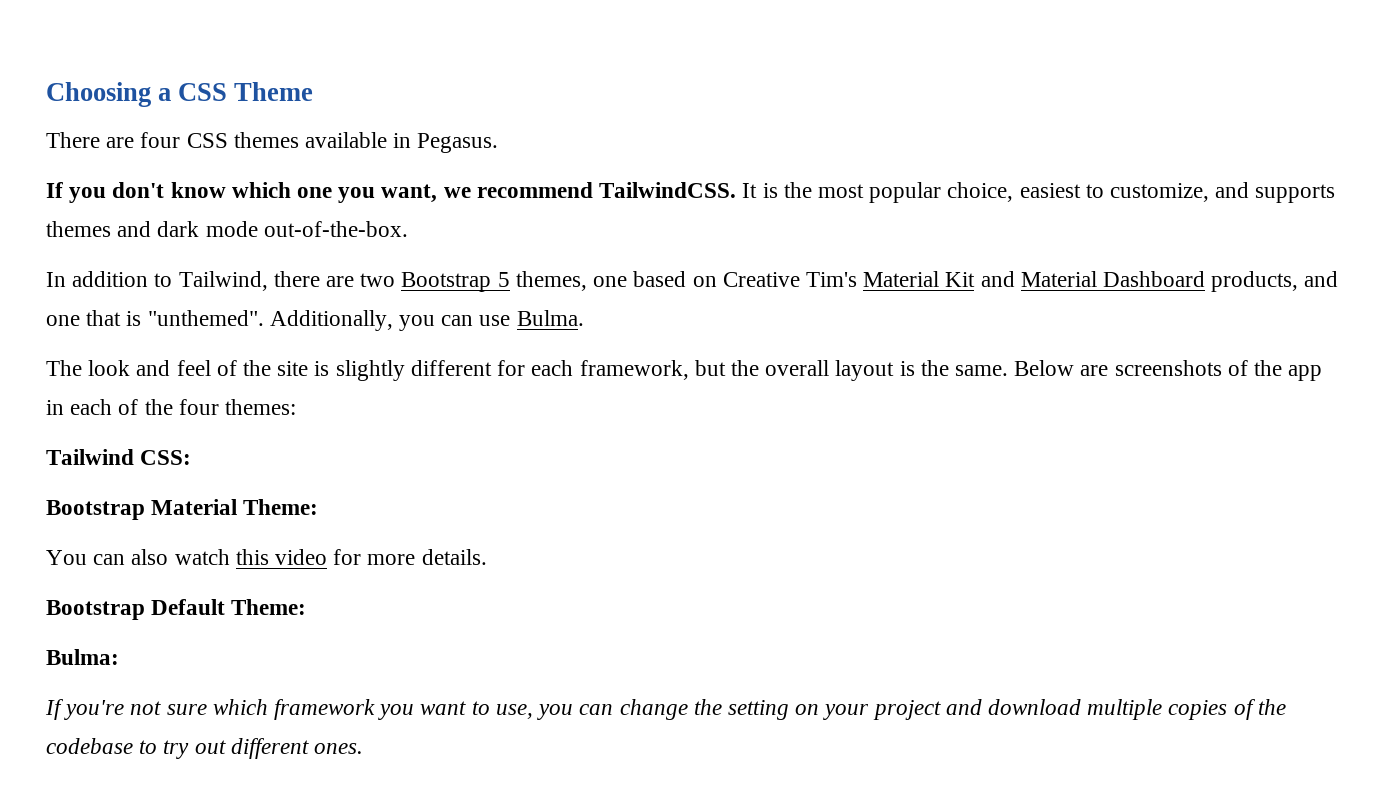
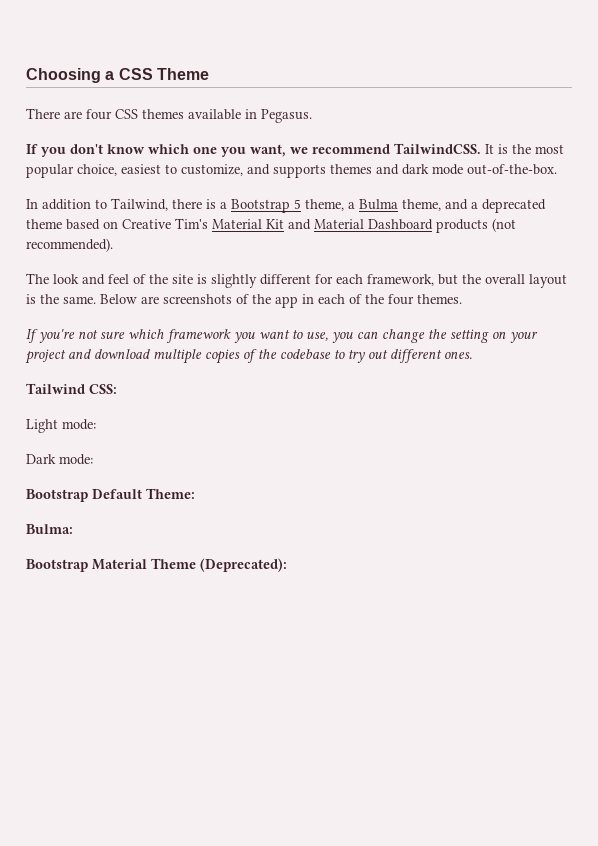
[326,271,628,292] are two Bootstrap 5 themes, one -> [206,199,546,213] [26,219,62,229] is a Bootstrap 5 theme, a Bulma theme, and a deprecated theme
[1211,271,1339,292] [46,310,584,331] products, and one that is "unthemed". Additionally, you can use Bulma. -> [436,218,516,233] [26,238,113,252] products (not recommended).
[225,399,297,415] [46,449,192,465] [46,499,319,520] [46,549,487,565] [46,599,307,620] [46,649,119,665] themes: // Tailwind CSS: // Bootstrap Material Theme: // You can also watch this video for more details. // Bootstrap Default Theme: // Bulma: -> [417,294,462,304] themes.
(364, 748) none -> [26,383,117,394] [26,419,96,433] [26,454,93,465] [26,488,195,502] [26,524,73,534] [26,558,287,572] // Tailwind CSS: // Light mode: // Dark mode: // Bootstrap Default Theme: // Bulma: // Bootstrap Material Theme (Deprecated):

